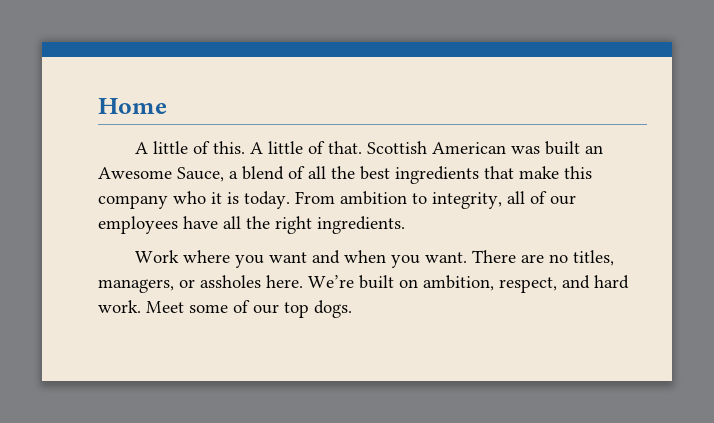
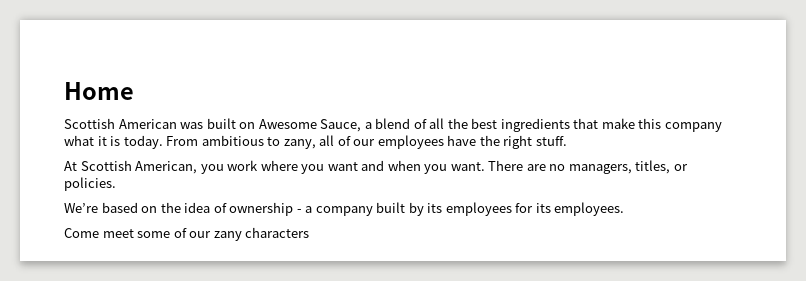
[134,141,362,154] A little of this. A little of that. -> (134, 91) none
[584,145,603,154] an -> [239,122,256,129] on
[173,191,206,204] who -> [64,135,94,146] what
[340,191,502,209] ambition to integrity, -> [201,135,316,149] ambitious to zany,
[223,216,241,229] all -> (477, 140) none
[317,216,405,234] [134,250,179,263] ingredients. // Work -> [535,136,567,146] [64,160,259,174] stuff. // At Scottish American, you work
[572,250,614,266] [98,275,629,293] [98,300,184,313] titles, managers, or assholes here. We’re built on ambition, respect, and hard work. Meet -> [568,160,688,174] [64,177,116,191] [64,202,625,216] [64,228,134,238] managers, titles, or policies. // We’re based on the idea of ownership - a company built by its employees for its employees. // Come meet
[284,300,352,318] top dogs. -> [213,227,310,241] zany characters

